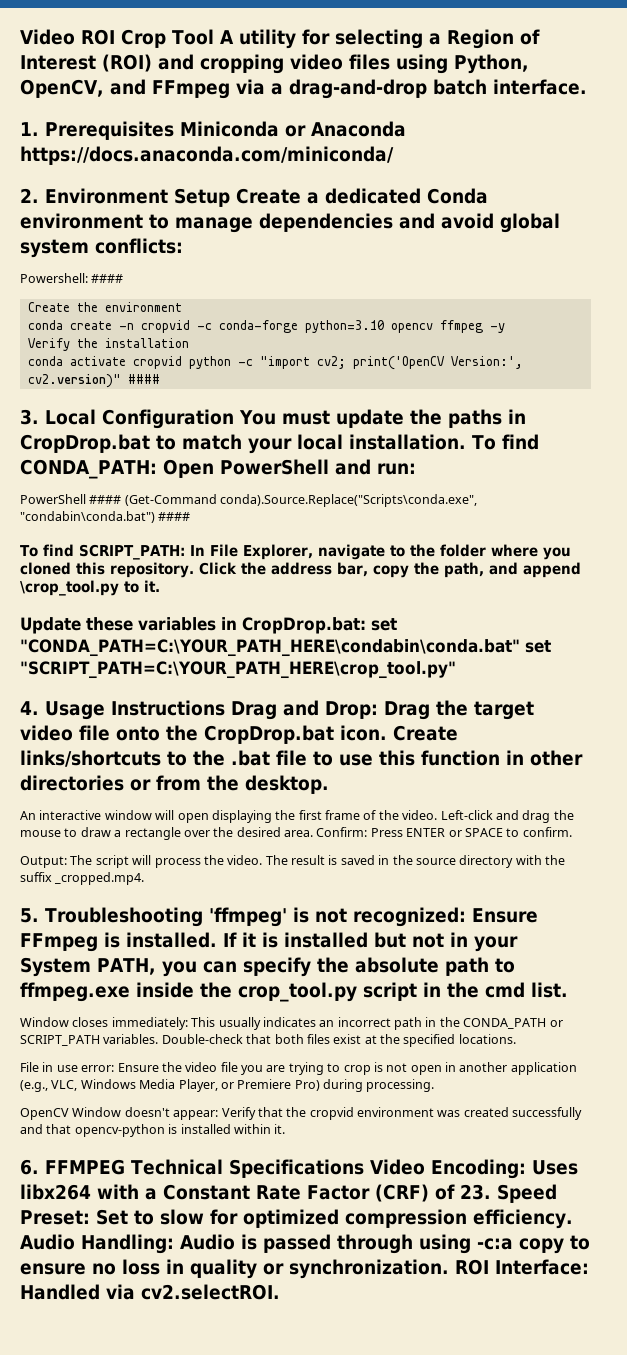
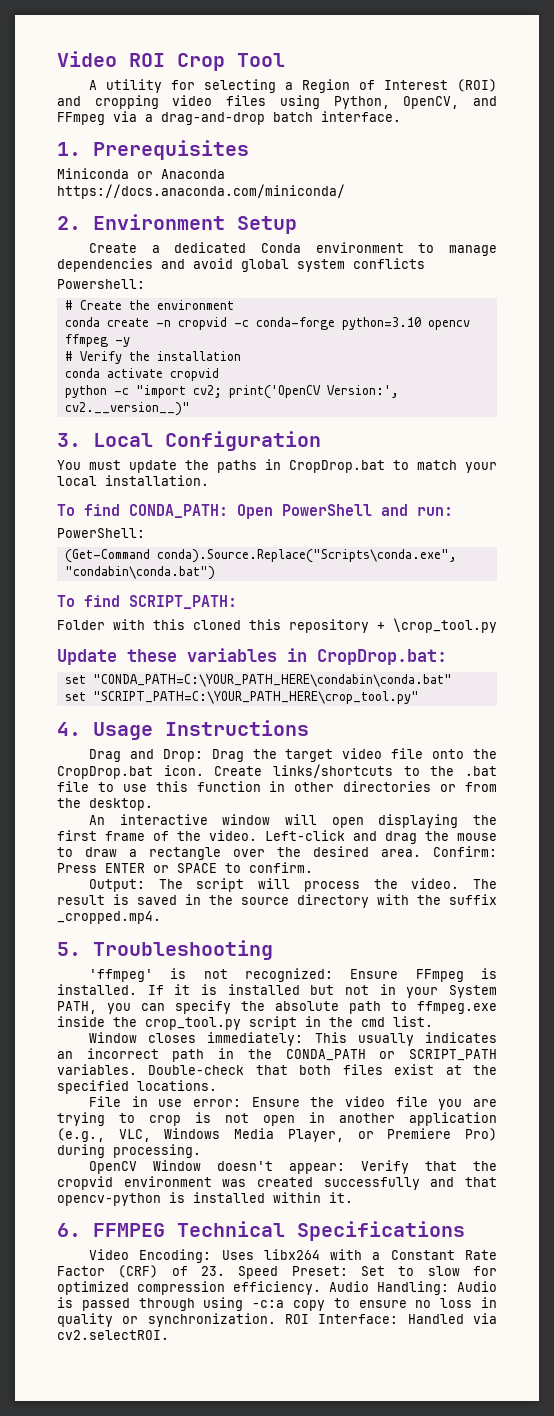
(214, 37) none -> (285, 60) //
(174, 130) none -> (249, 150) //
(230, 197) none -> (297, 225) //
[95,238,183,254] conflicts: -> [353,258,425,269] conflicts
[91,274,124,283] #### // -> [64,300,73,310] // #
(505, 328) none -> [64,351,73,361] #
(182, 362) none -> (219, 374) //
[27,374,160,388] cv2.version)" #### -> [64,402,190,416] cv2.__version__)"
(234, 419) none -> (321, 441) //
(466, 442) none -> (209, 480) //
[20,494,122,504] PowerShell #### -> [57,528,145,538] PowerShell: //
[158,512,191,521] #### -> (215, 573) none
[189,544,571,560] [20,562,581,578] In File Explorer, navigate to the folder where you cloned this repository. Click the address bar, copy the path, and append -> [57,619,385,633] // Folder with this cloned this repository +
[124,580,160,593] to it. -> (497, 625) none
(366, 625) none -> (447, 657) //
(520, 648) none -> (452, 680) //
(225, 708) none -> (309, 728) //
(203, 917) none -> (273, 950) //
(364, 1168) none -> (465, 1231) //

